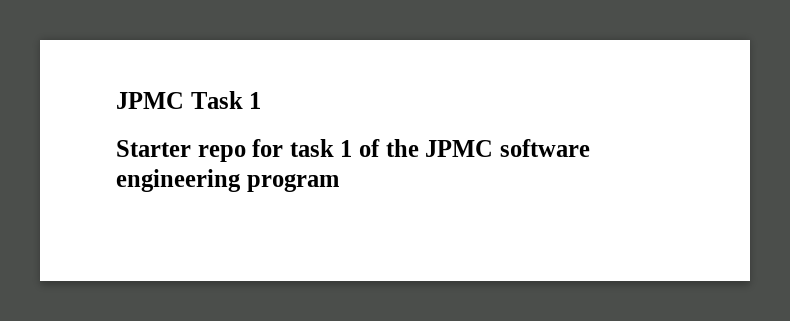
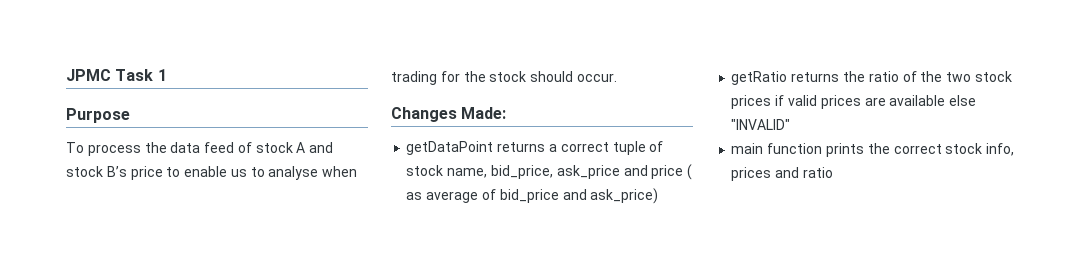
[116,139,590,162] [116,169,339,192] Starter repo for task 1 of the JPMC software engineering program -> [66,108,130,123] [66,142,334,156] [66,166,358,180] [391,71,617,85] [391,107,507,122] [406,141,664,155] [406,164,693,180] [406,188,659,204] [731,71,1012,85] [731,95,977,109] [731,119,791,130] [731,143,1015,157] [731,167,833,181] Purpose // To process the data feed of stock A and stock B’s price to enable us to analyse when trading for the stock should occur. // Changes Made: // getDataPoint returns a correct tuple of stock name, bid_price, ask_price and price ( as average of bid_price and ask_price) // getRatio returns the ratio of the two stock prices if valid prices are available else "INVALID" // main function prints the correct stock info, prices and ratio

